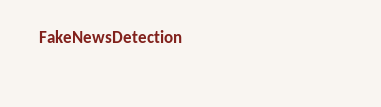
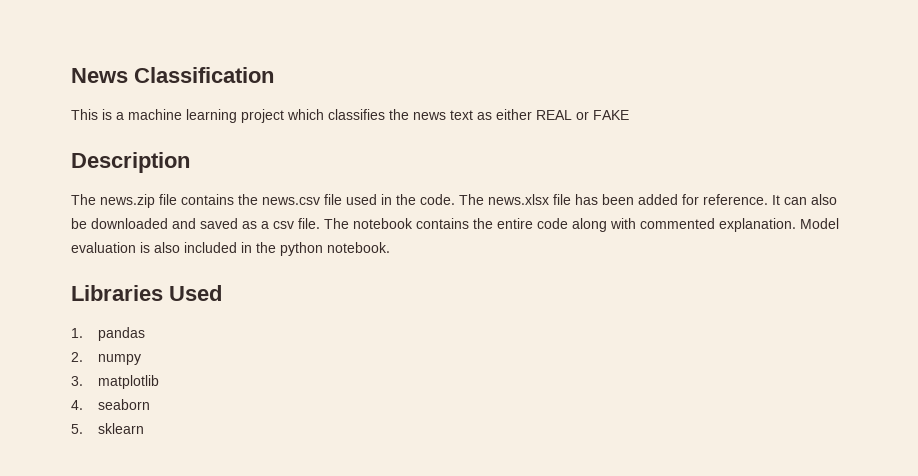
[39,30,182,43] FakeNewsDetection -> [71,67,274,83] [71,109,629,123] [71,152,190,173] [71,194,837,208] [71,218,839,232] [71,242,390,256] [71,285,222,301] [71,327,145,341] [71,352,141,365] [71,375,159,389] [71,399,150,410] [71,423,144,434] News Classification // This is a machine learning project which classifies the news text as either REAL or FAKE // Description // The news.zip file contains the news.csv file used in the code. The news.xlsx file has been added for reference. It can also be downloaded and saved as a csv file. The notebook contains the entire code along with commented explanation. Model evaluation is also included in the python notebook. // Libraries Used // 1. pandas // 2. numpy // 3. matplotlib // 4. seaborn // 5. sklearn

